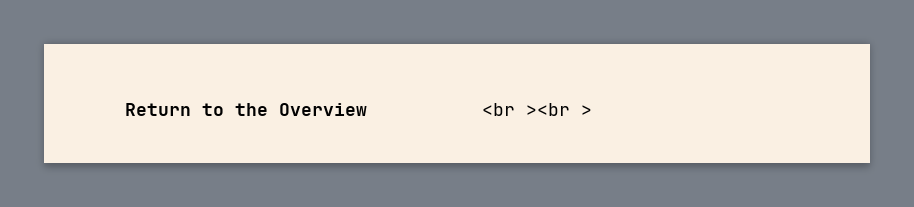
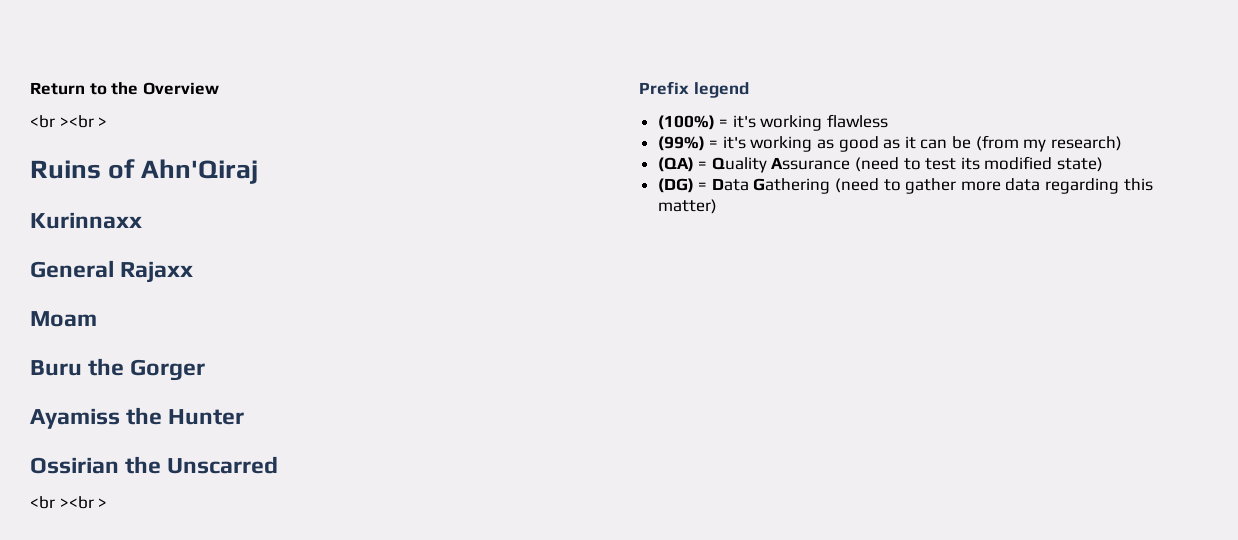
(592, 110) none -> [30,159,259,184] [30,212,142,229] [30,260,194,283] [30,311,97,327] [30,358,206,381] [30,407,245,429] [30,456,279,474] [30,496,108,509] [639,81,749,98] [657,114,889,131] [657,135,1122,152] [657,156,1104,173] [657,178,1153,194] [657,199,717,214] // Ruins of Ahn'Qiraj // Kurinnaxx // General Rajaxx // Moam // Buru the Gorger // Ayamiss the Hunter // Ossirian the Unscarred // <br ><br > // Prefix legend // (100%) = it's working flawless // (99%) = it's working as good as it can be (from my research) // (QA) = Quality Assurance (need to test its modified state) // (DG) = Data Gathering (need to gather more data regarding this matter)

